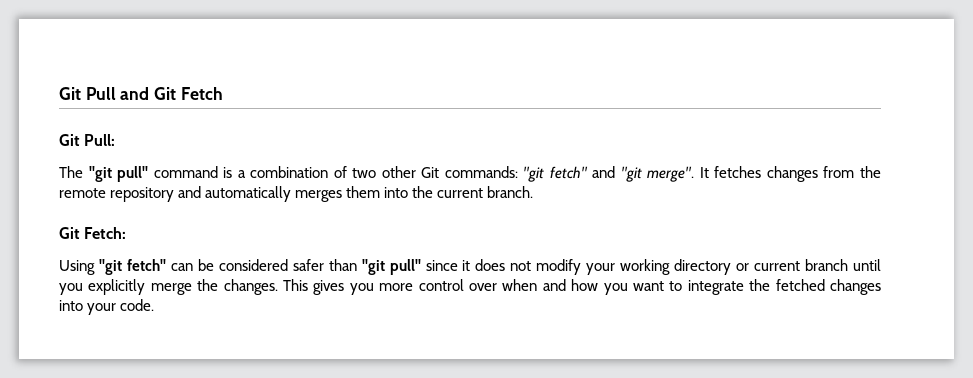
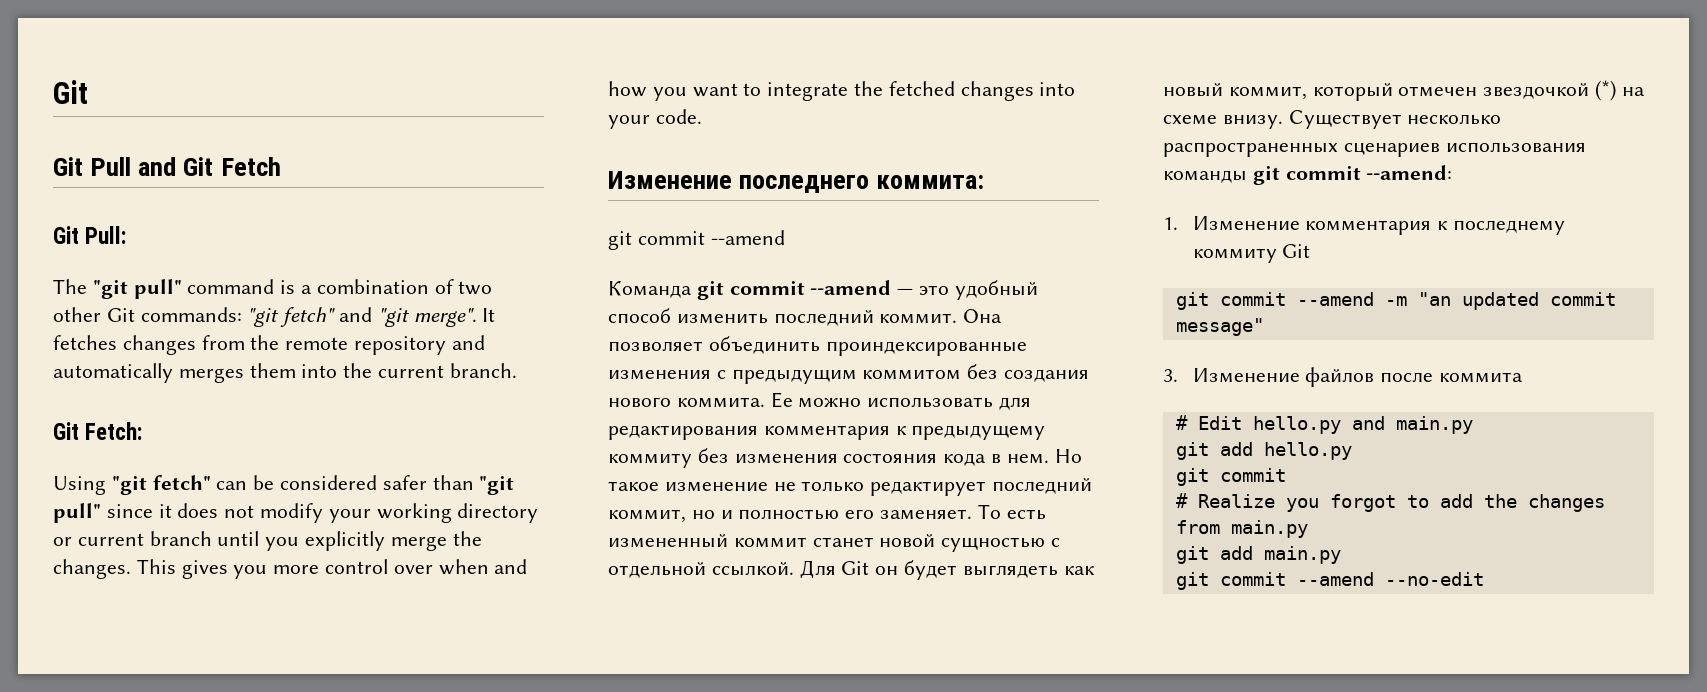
[59,87,81,100] Git -> [53,80,88,104] [53,157,83,176] Git // Git
(155, 305) none -> [608,171,985,194] [608,230,785,250] [608,280,1038,300] [608,308,1003,326] [608,336,1027,356] [608,364,1090,384] [608,392,1032,410] [608,425,1046,440] [608,448,1082,468] [608,478,1093,496] [608,504,1046,523] [608,534,1061,552] [608,560,1095,580] [1163,80,1645,101] [1163,110,1502,129] [1163,142,1586,157] [1163,165,1453,185] [1163,216,1565,235] [1192,244,1311,263] [1175,292,1616,310] [1175,318,1264,336] [1163,367,1523,387] [1175,415,1473,434] [1175,442,1352,460] [1175,468,1286,486] [1175,493,1605,512] [1175,520,1308,538] [1175,546,1341,564] [1175,572,1484,590] // Изменение последнего коммита: // git commit --amend // Команда git commit --amend — это удобный способ изменить последний коммит. Она позволяет объединить проиндексированные изменения с предыдущим коммитом без создания нового коммита. Ее можно использовать для редактирования комментария к предыдущему коммиту без изменения состояния кода в нем. Но такое изменение не только редактирует последний коммит, но и полностью его заменяет. То есть измененный коммит станет новой сущностью с отдельной ссылкой. Для Git он будет выглядеть как новый коммит, который отмечен звездочкой (*) на схеме внизу. Существует несколько распространенных сценариев использования команды git commit --amend: // 1. Изменение комментария к последнему коммиту Git // git commit --amend -m "an updated commit message" // 3. Изменение файлов после коммита // # Edit hello.py and main.py // git add hello.py // git commit // # Realize you forgot to add the changes from main.py // git add main.py // git commit --amend --no-edit

